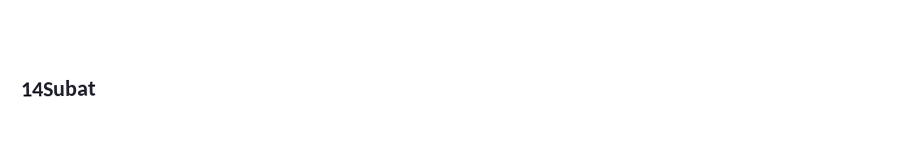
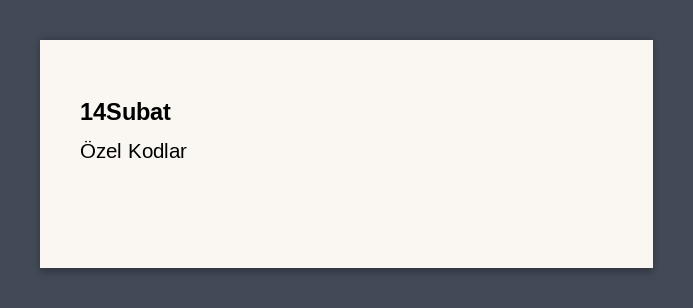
(97, 88) none -> [80,140,187,158] // Özel Kodlar

